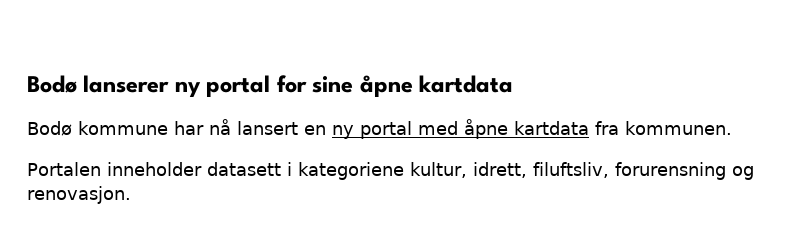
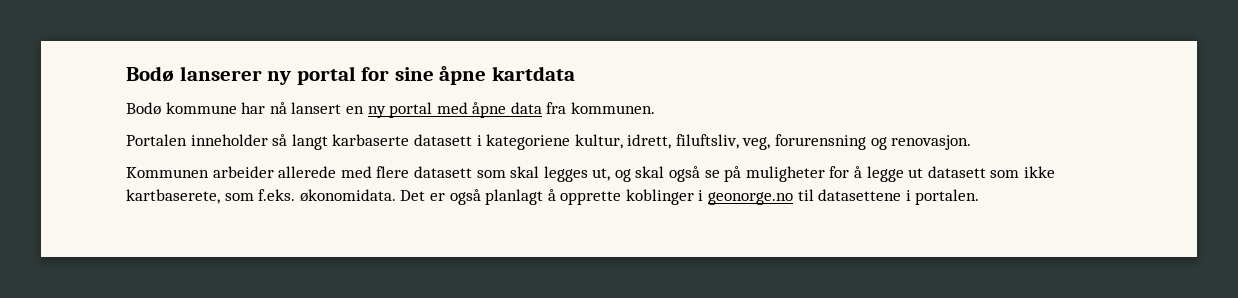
[514,121,589,135] kartdata -> [510,102,542,114] data
(202, 169) none -> [272,134,410,150] så langt karbaserte
(609, 170) none -> [742,137,771,150] veg,
(131, 195) none -> [126,166,1055,182] [126,189,980,205] // Kommunen arbeider allerede med flere datasett som skal legges ut, og skal også se på muligheter for å legge ut datasett som ikke kartbaserete, som f.eks. økonomidata. Det er også planlagt å opprette koblinger i geonorge.no til datasettene i portalen.

